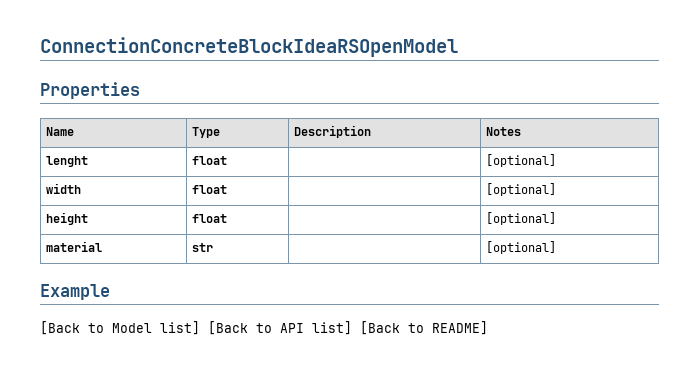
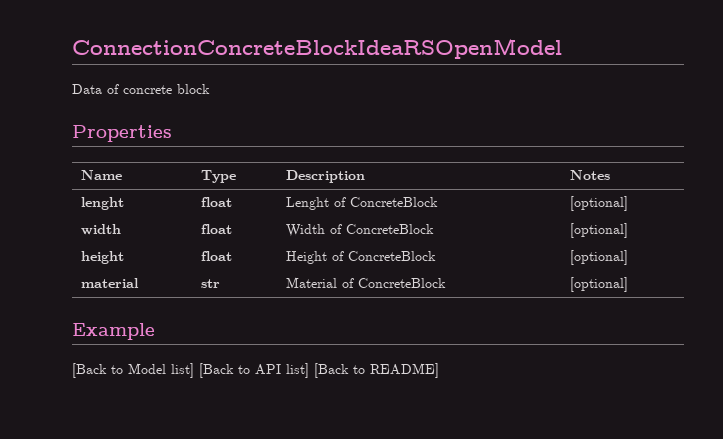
(458, 47) none -> [72,84,210,94] // Data of concrete block
(227, 160) none -> [285,197,438,210] Lenght of ConcreteBlock
(227, 189) none -> [285,224,434,237] Width of ConcreteBlock
(227, 218) none -> [285,251,436,264] Height of ConcreteBlock
(213, 247) none -> [285,277,446,288] Material of ConcreteBlock

